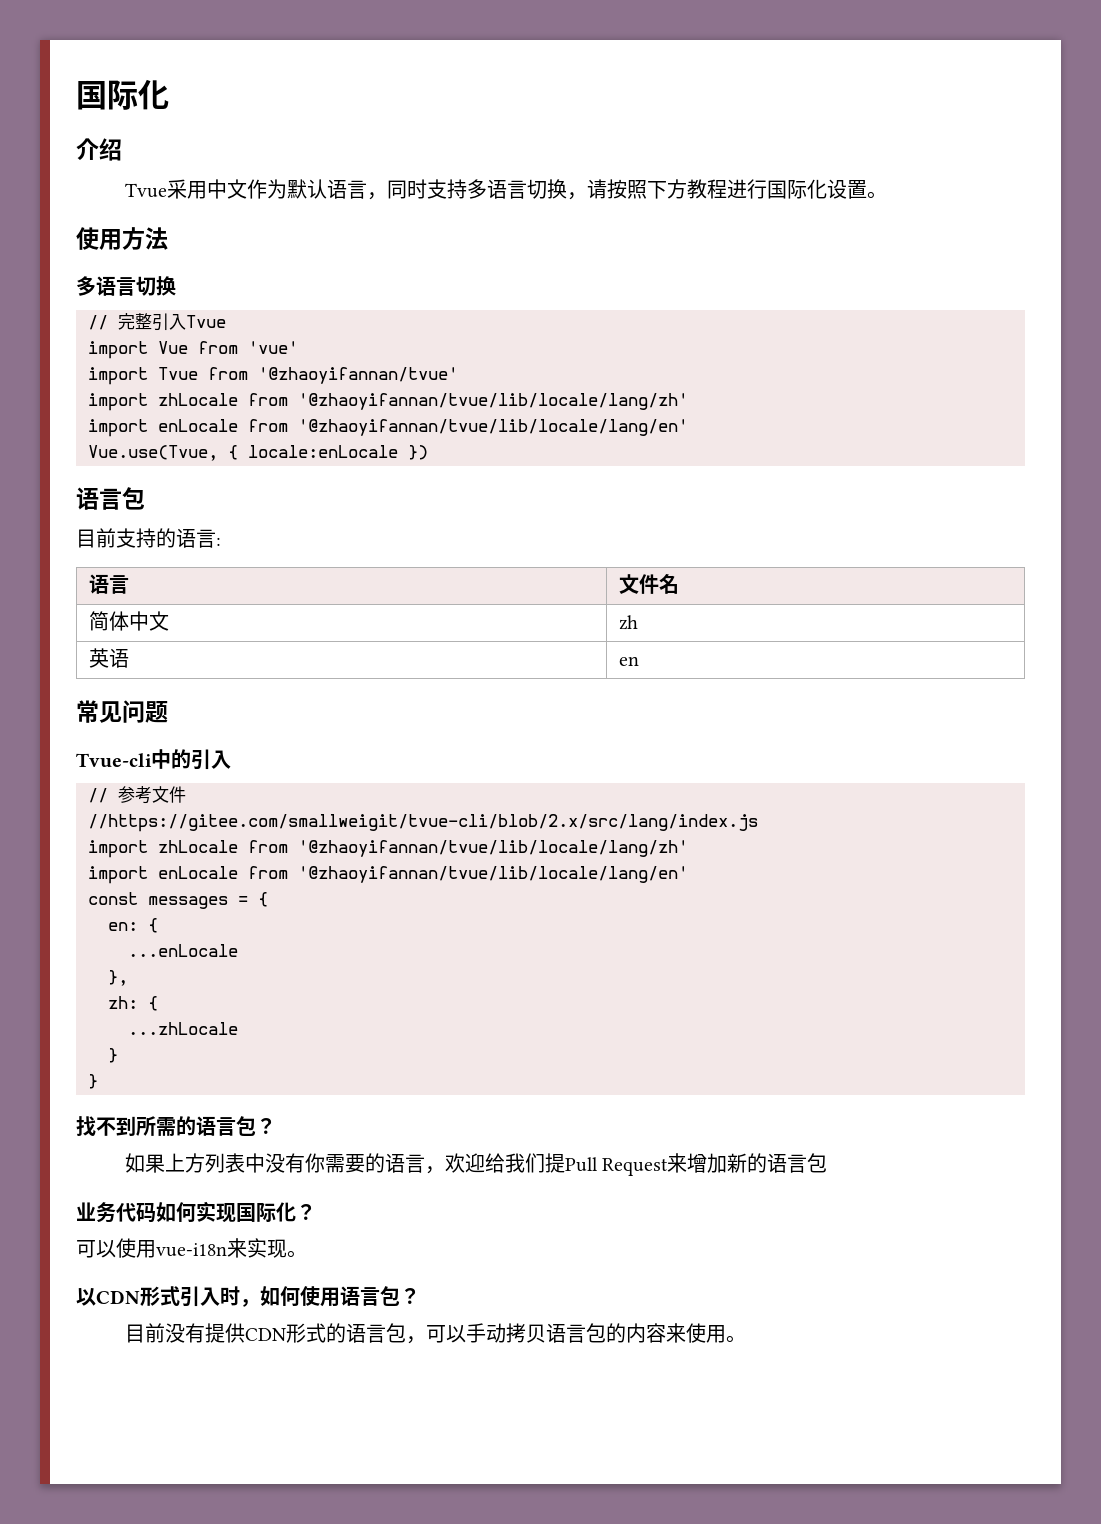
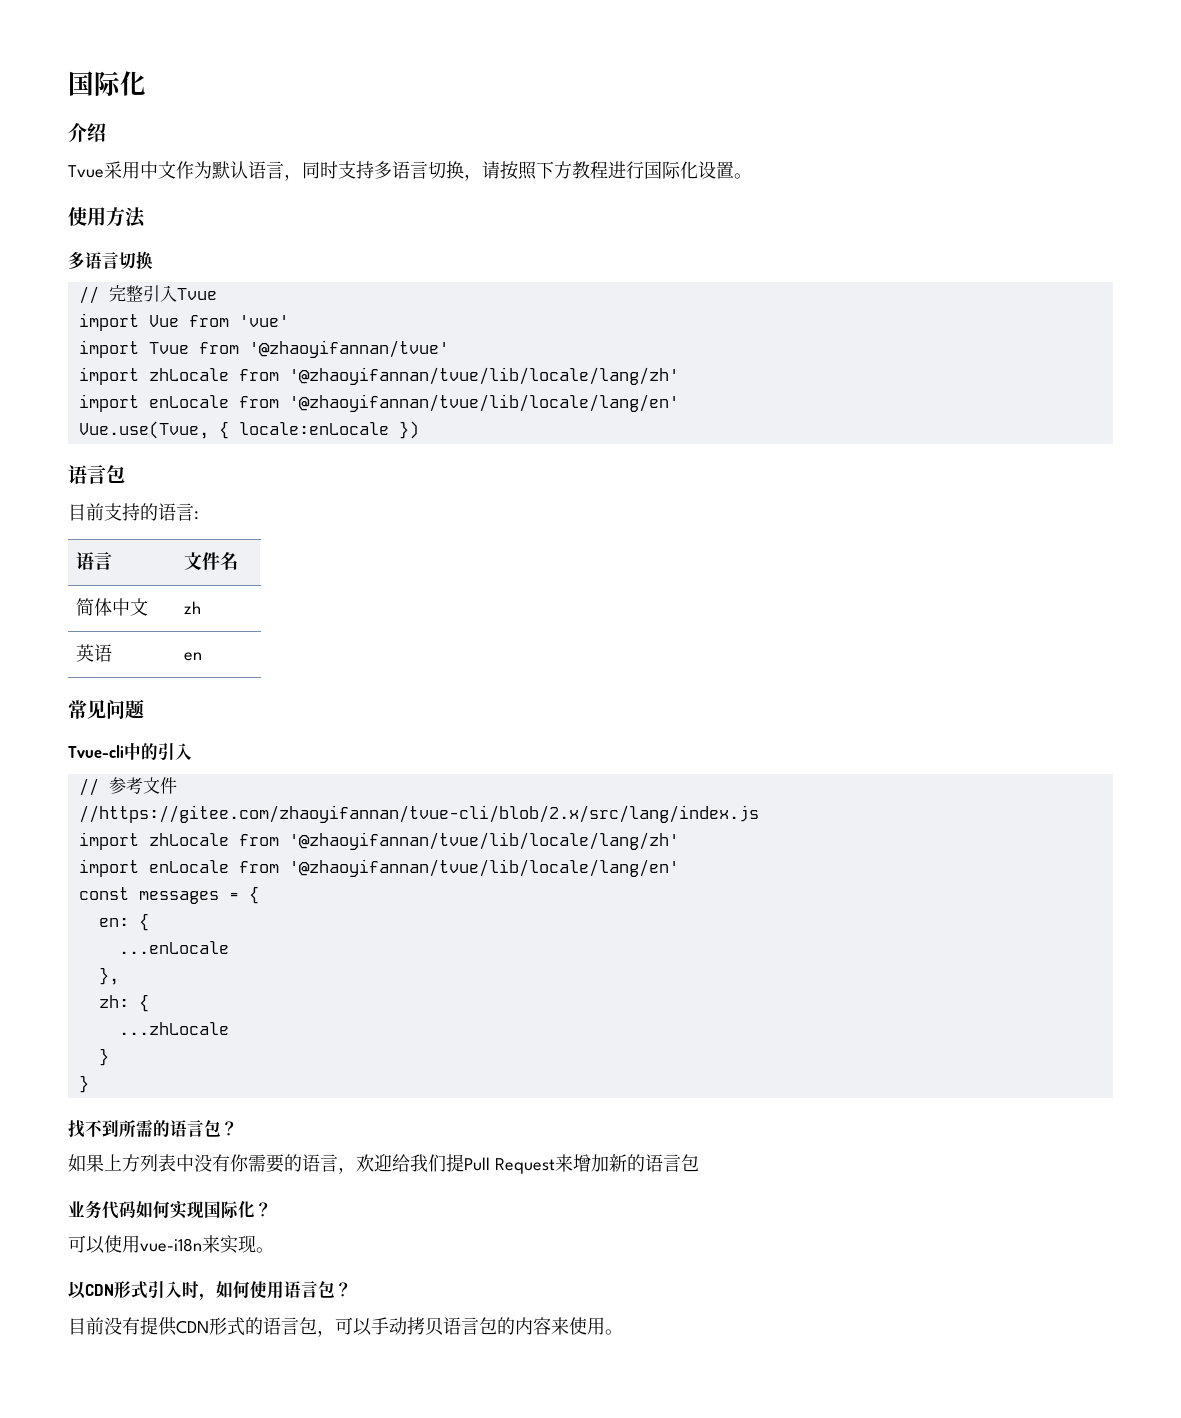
[88,814,758,832] //https://gitee.com/smallweigit/tvue-cli/blob/2.x/src/lang/index.js -> [78,805,759,823] //https://gitee.com/zhaoyifannan/tvue-cli/blob/2.x/src/lang/index.js

